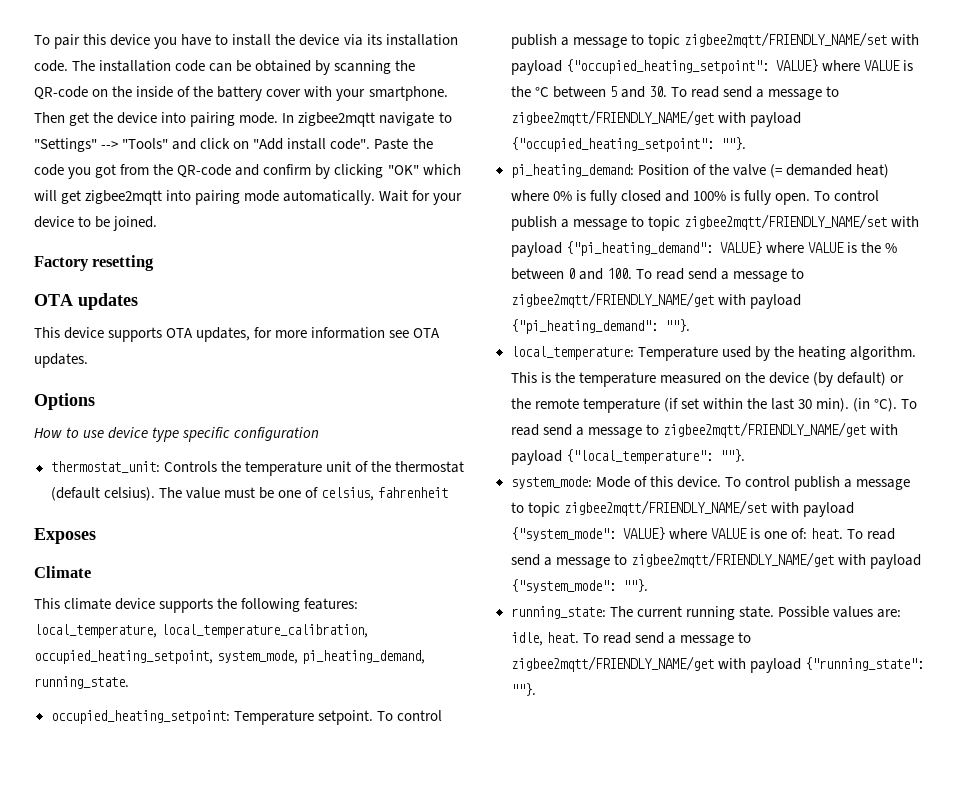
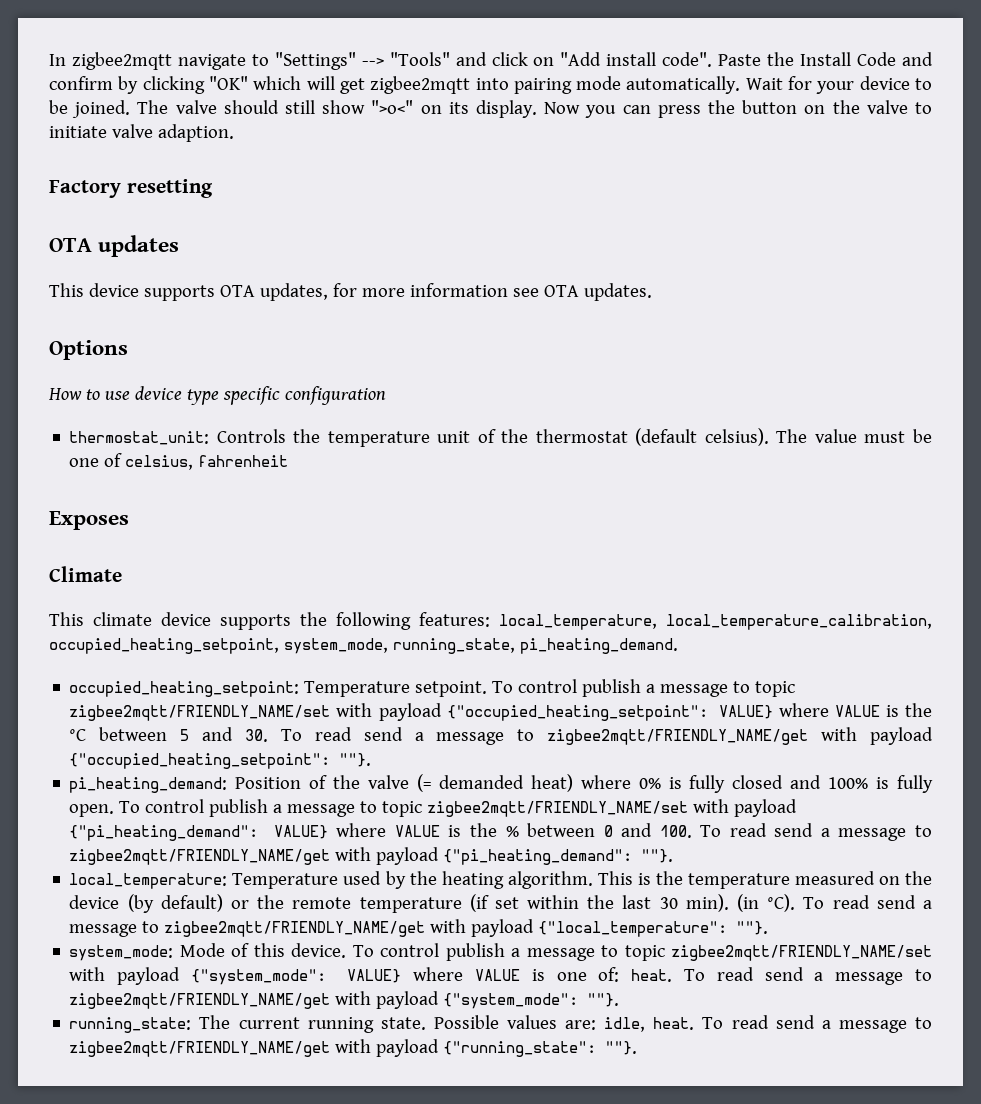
[34,34,458,49] [34,60,416,75] [34,86,448,101] [34,112,279,127] To pair this device you have to install the device via its installation code. The installation code can be obtained by scanning the QR-code on the inside of the battery cover with your smartphone. Then get the device into pairing mode. -> (49, 60) none
[34,164,232,179] code you got from the QR-code -> [800,52,897,66] Install Code
(158, 223) none -> [137,100,933,118] [49,124,234,142] The valve should still show ">o<" on its display. Now you can press the button on the valve to initiate valve adaption.
[302,650,426,664] [34,676,129,689] pi_heating_demand, running_state. -> [392,638,678,654] running_state, pi_heating_demand.

